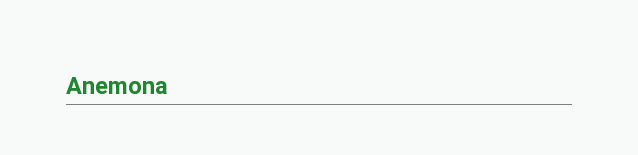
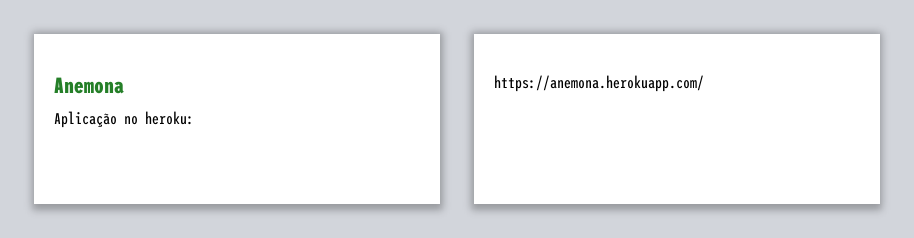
(168, 85) none -> [54,111,194,128] [494,75,704,92] // Aplicação no heroku: https://anemona.herokuapp.com/

